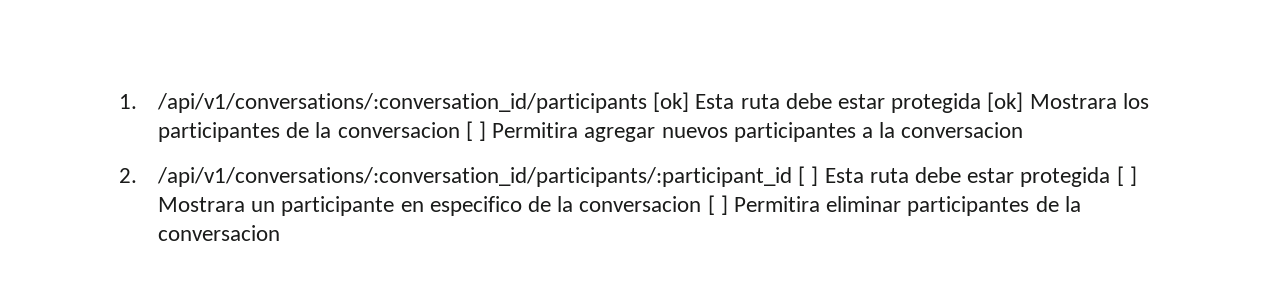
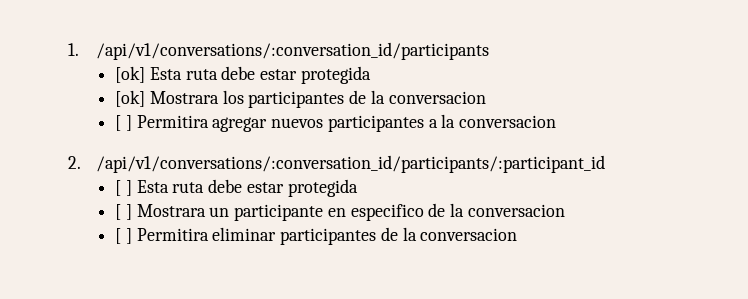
(647, 103) none -> (489, 51) //
(982, 103) none -> (371, 75) //
(460, 130) none -> (486, 97) //
(792, 177) none -> (605, 164) //
(1111, 177) none -> (358, 188) //
(702, 204) none -> (565, 210) //

